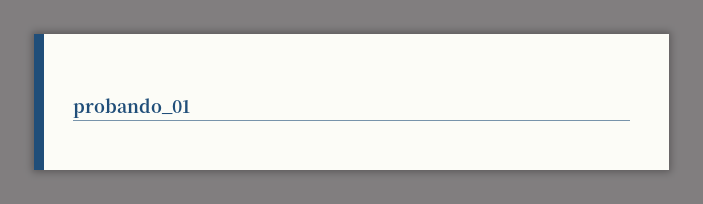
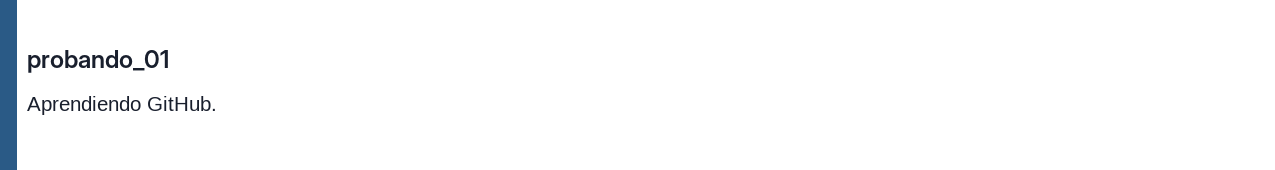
(190, 108) none -> [27,96,217,115] // Aprendiendo GitHub.

